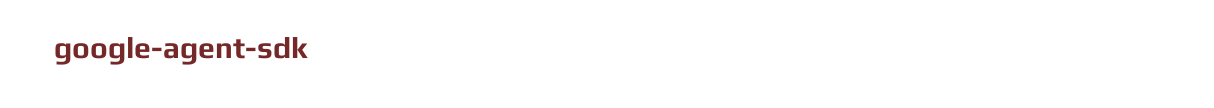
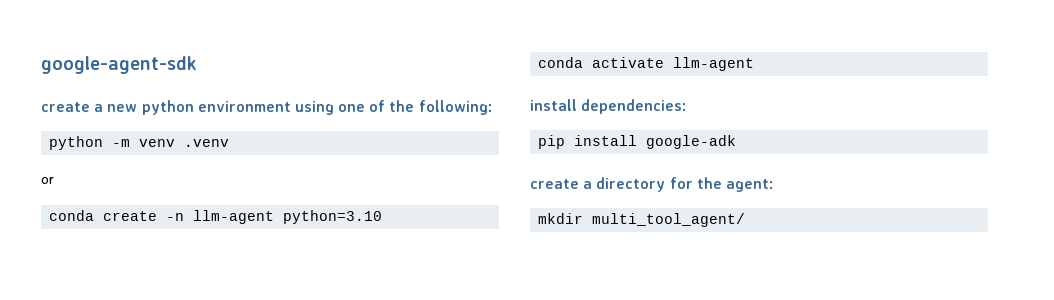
(308, 51) none -> [41,100,492,115] [49,136,230,150] [41,177,54,184] [49,210,383,224] [538,57,755,71] [530,99,687,114] [538,135,737,149] [530,177,773,192] [538,213,746,227] // create a new python environment using one of the following: // python -m venv .venv // or // conda create -n llm-agent python=3.10 // conda activate llm-agent // install dependencies: // pip install google-adk // create a directory for the agent: // mkdir multi_tool_agent/

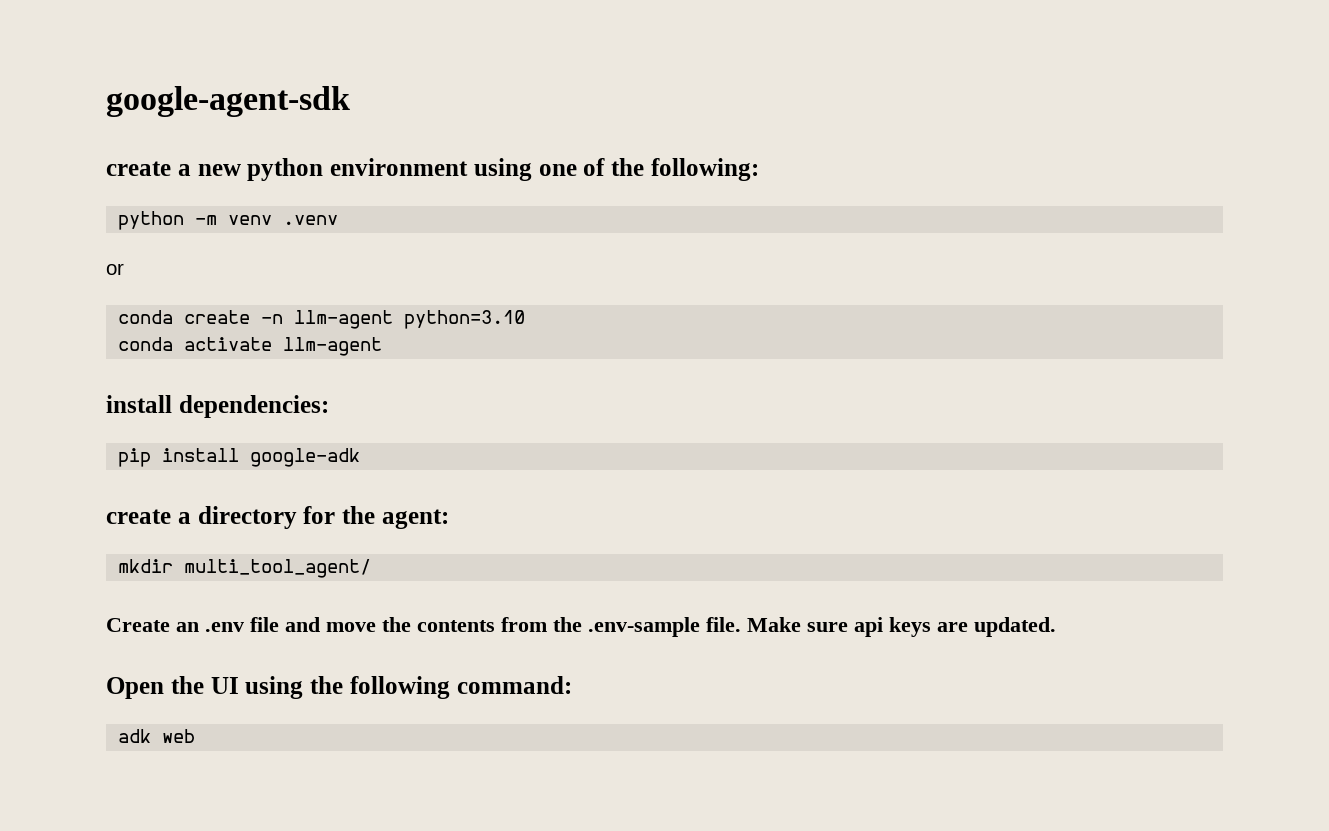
(746, 220) none -> [106,617,1056,637] [106,676,572,699] [118,729,196,743] // Create an .env file and move the contents from the .env-sample file. Make sure api keys are updated. // Open the UI using the following command: // adk web

